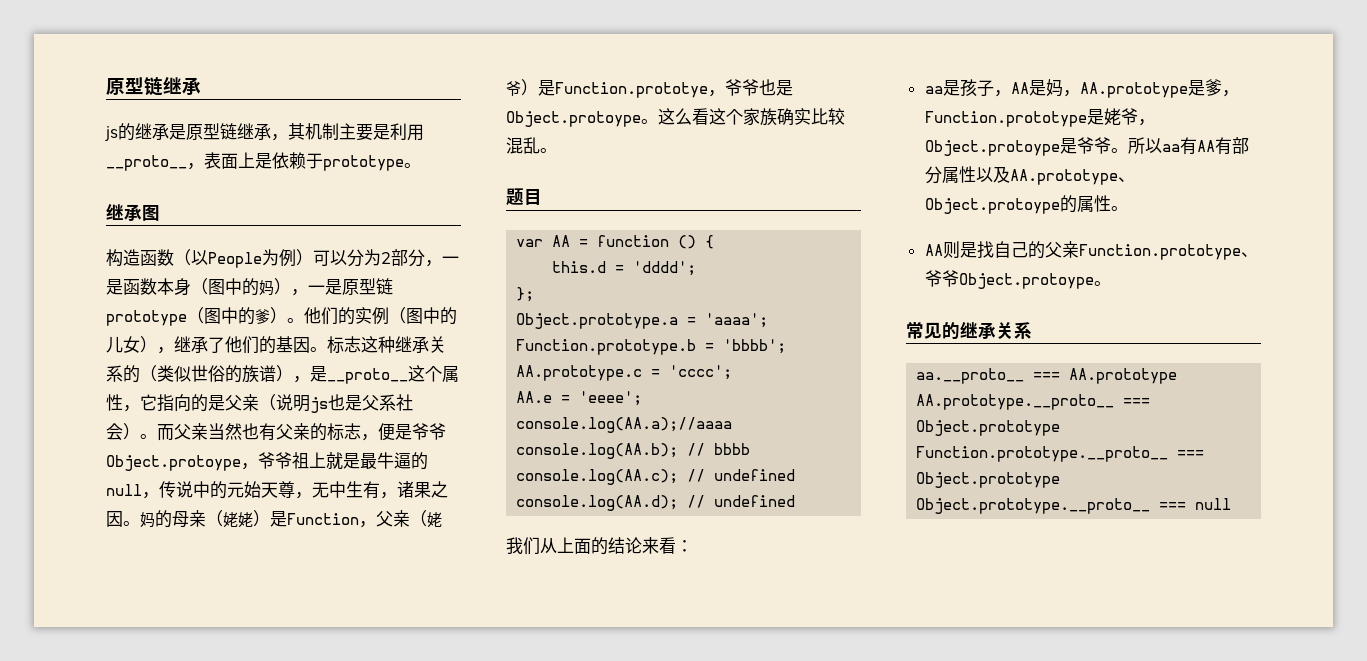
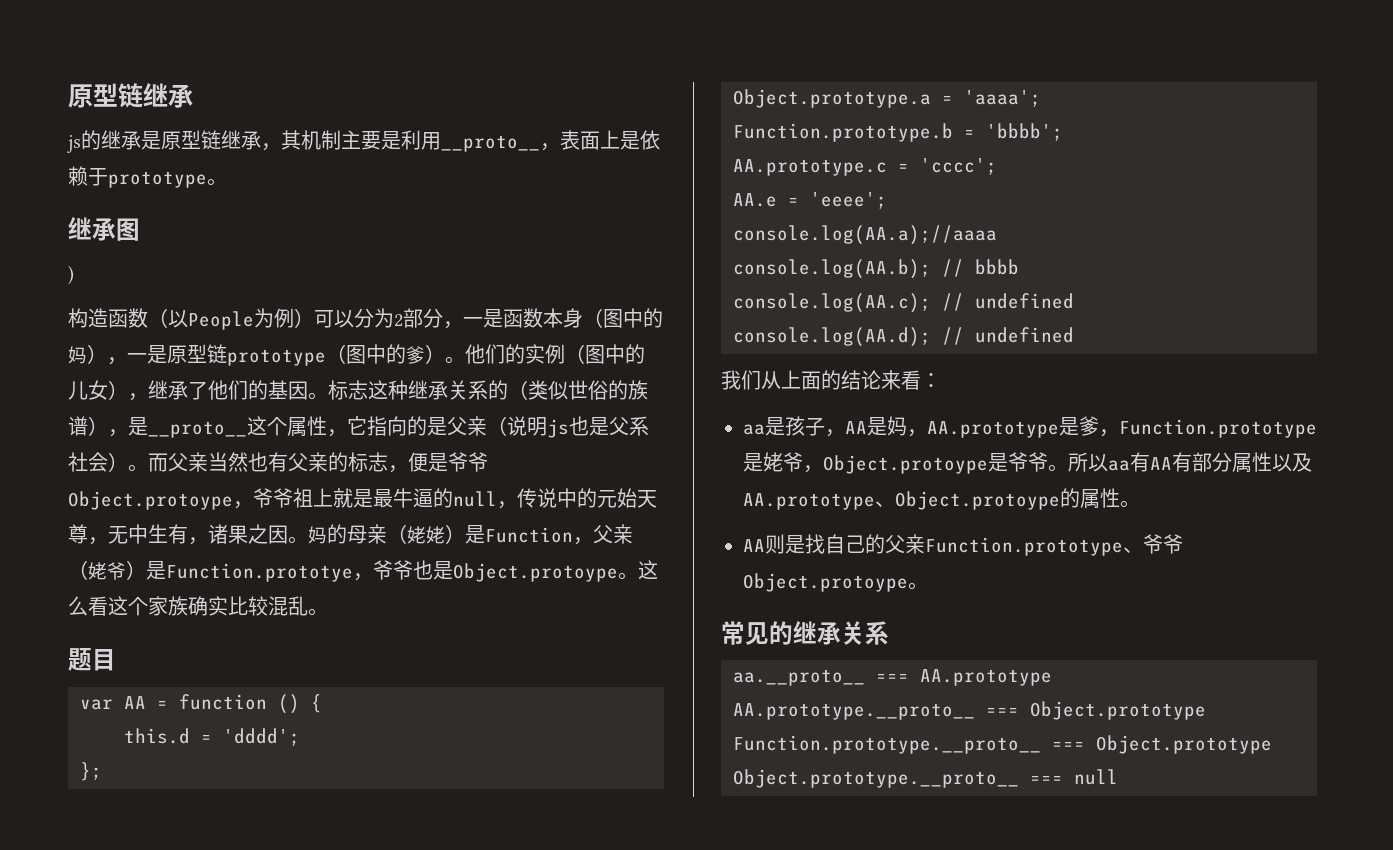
(160, 213) none -> [68,265,74,285] // )

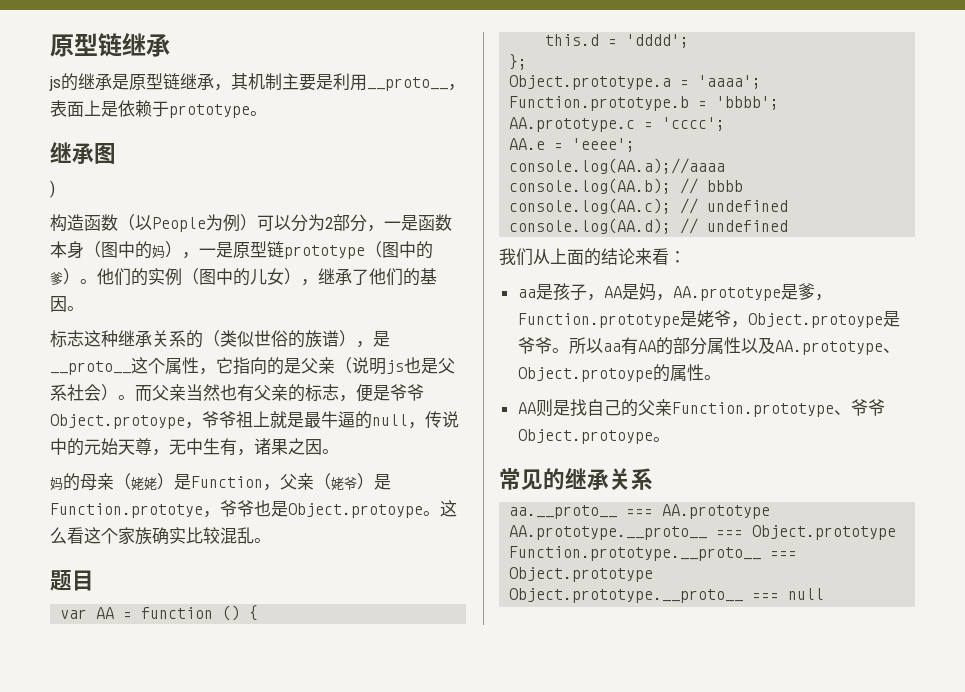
(328, 396) none -> (84, 308) //
(308, 540) none -> (339, 451) //
[1172,452,1192,472] 有 -> [655,337,673,355] 的

